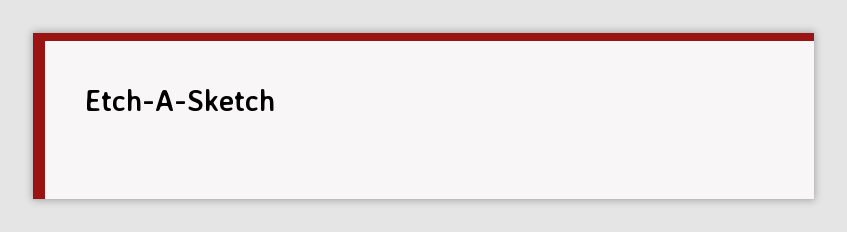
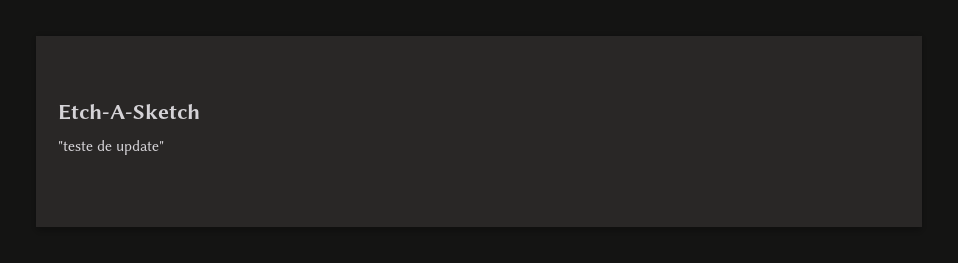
(275, 100) none -> [58,140,165,155] // "teste de update"

